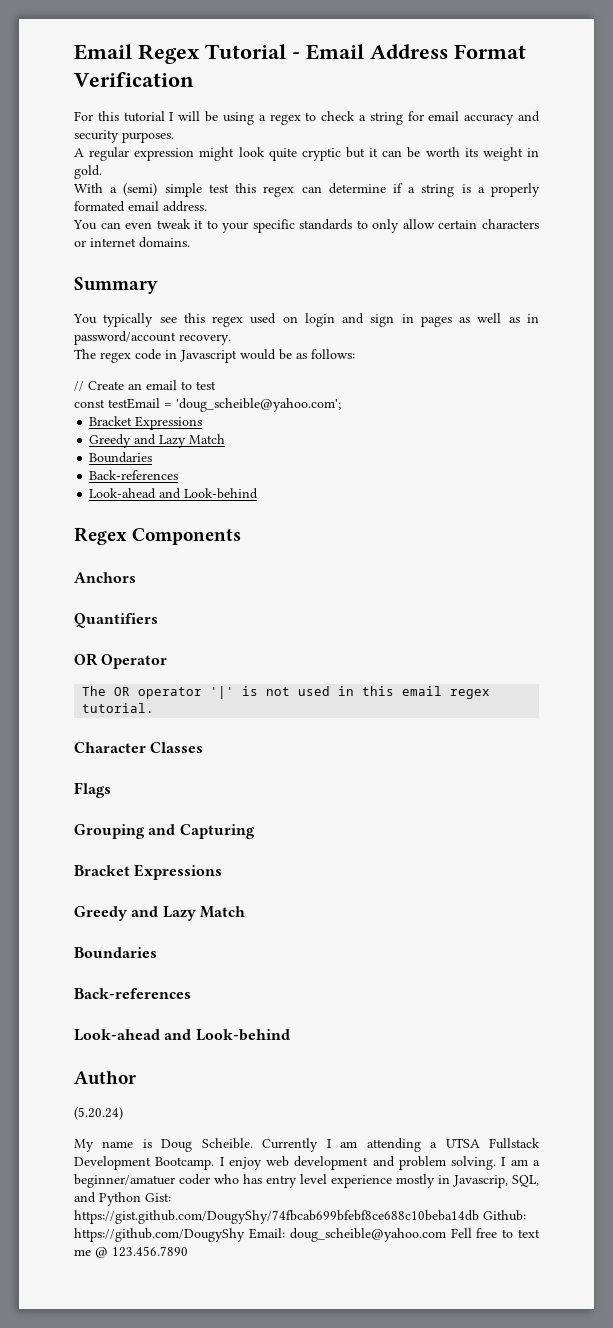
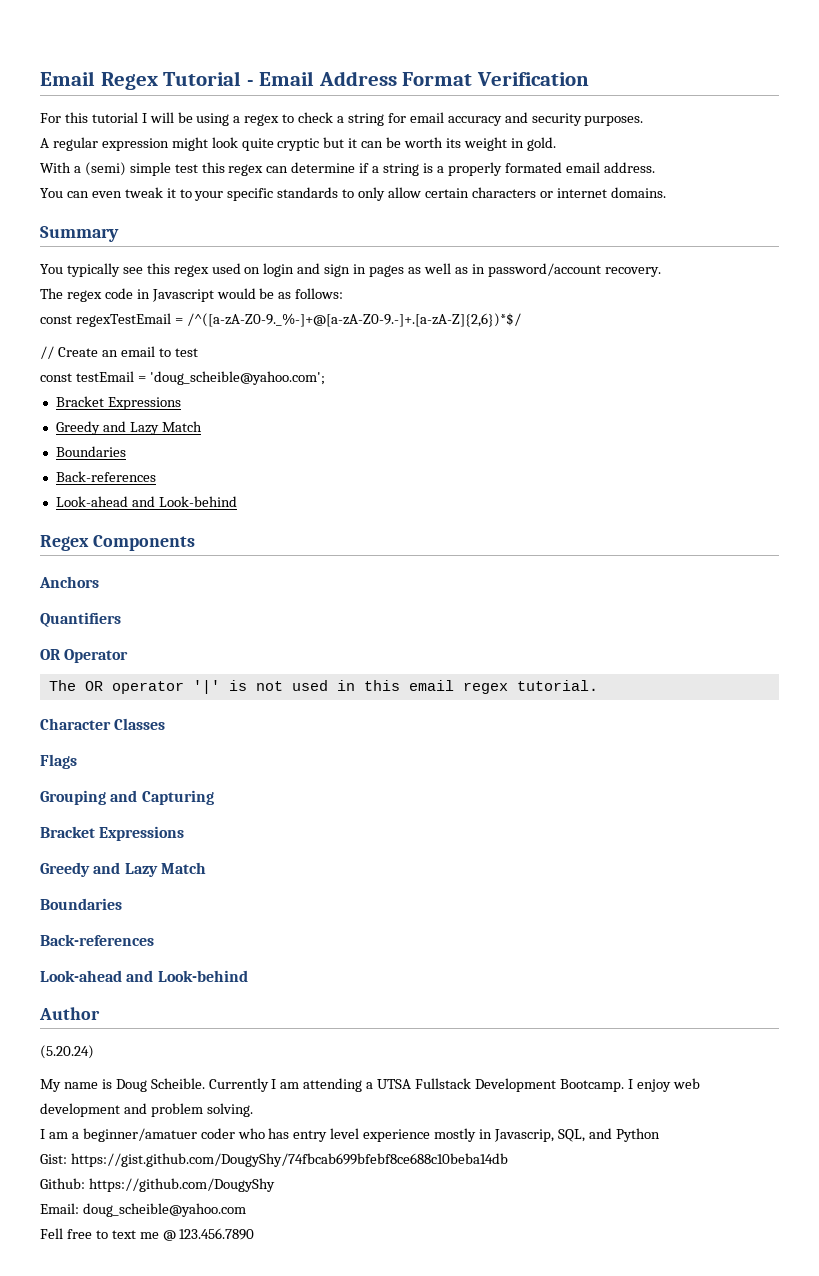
(355, 354) none -> [40,313,521,327] // const regexTestEmail = /^([a-zA-Z0-9._%-]+@[a-zA-Z0-9.-]+.[a-zA-Z]{2,6})*$/
(497, 1163) none -> (253, 1110) //
(141, 1199) none -> (660, 1135) //
(479, 1217) none -> (508, 1160) //
(245, 1235) none -> (275, 1185) //
(446, 1235) none -> (246, 1210) //

